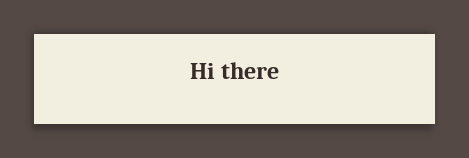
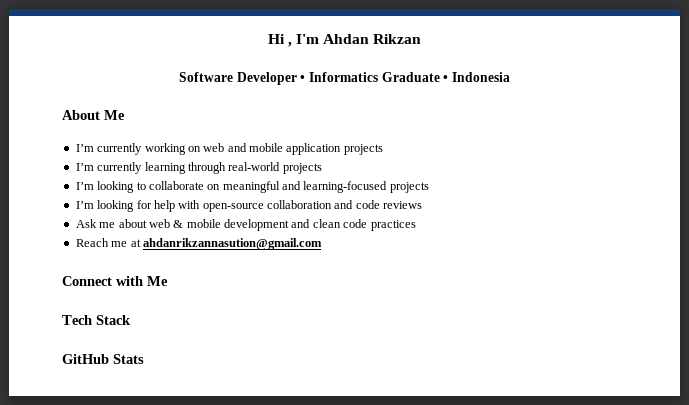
[220,62,279,79] there -> [287,34,422,47] [179,72,510,85] [62,110,125,120] [75,143,383,155] [75,162,322,174] [75,181,429,193] [75,200,423,212] [75,219,416,231] [75,238,322,250] [62,276,168,286] [62,315,131,325] [62,354,144,364] , I'm Ahdan Rikzan // Software Developer • Informatics Graduate • Indonesia // About Me // I’m currently working on web and mobile application projects // I’m currently learning through real-world projects // I’m looking to collaborate on meaningful and learning-focused projects // I’m looking for help with open-source collaboration and code reviews // Ask me about web & mobile development and clean code practices // Reach me at ahdanrikzannasution@gmail.com // Connect with Me // Tech Stack // GitHub Stats

